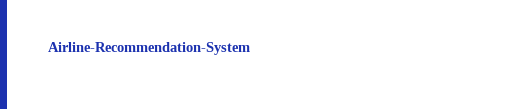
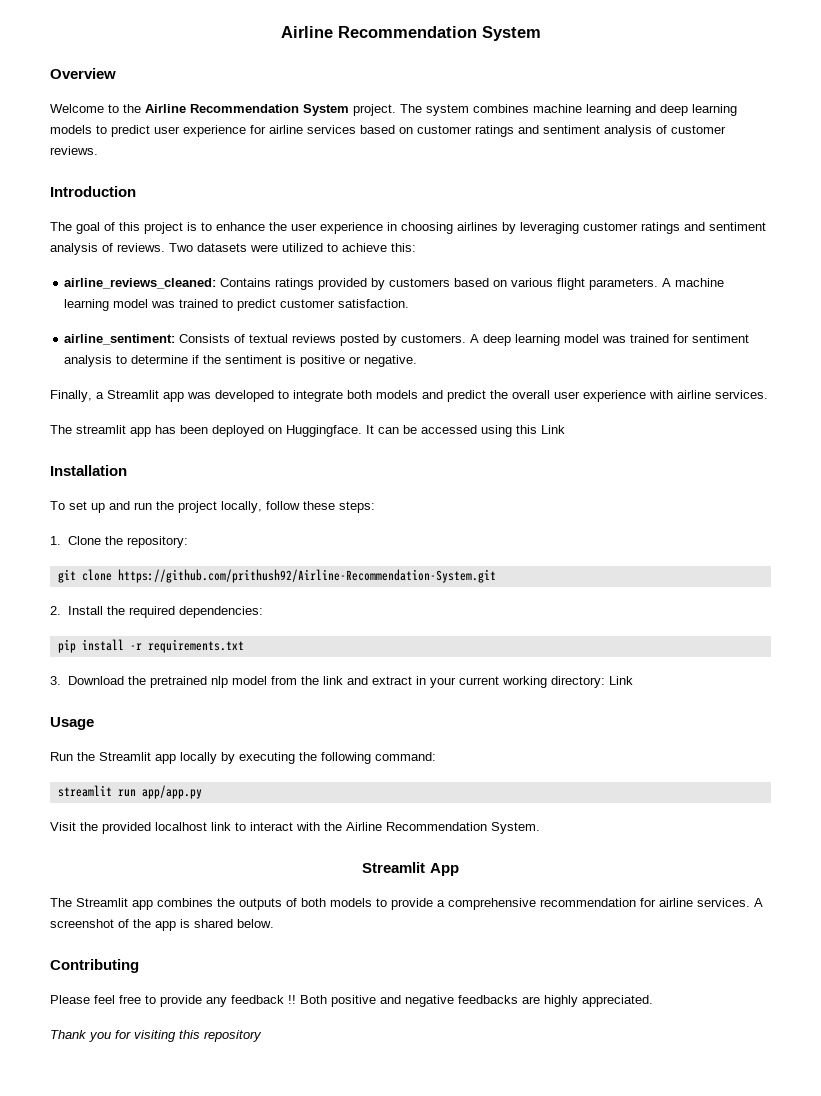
[48,42,250,55] Airline-Recommendation-System -> [280,26,541,41] [50,68,116,79] [50,104,737,116] [50,125,726,137] [50,146,98,155] [50,186,136,197] [50,222,766,234] [50,243,416,255] [64,278,725,290] [64,299,410,311] [64,334,750,346] [64,355,418,367] [50,390,768,402] [50,425,565,437] [50,465,127,476] [50,501,375,513] [50,536,188,548] [57,569,496,583] [50,606,263,618] [57,639,244,653] [50,676,633,688] [50,717,94,730] [50,752,436,764] [57,785,202,799] [50,822,540,834] [362,862,459,876] [50,898,763,910] [50,919,274,931] [50,959,139,973] [50,995,653,1007] [50,1030,262,1042] Airline Recommendation System // Overview // Welcome to the Airline Recommendation System project. The system combines machine learning and deep learning models to predict user experience for airline services based on customer ratings and sentiment analysis of customer reviews. // Introduction // The goal of this project is to enhance the user experience in choosing airlines by leveraging customer ratings and sentiment analysis of reviews. Two datasets were utilized to achieve this: // airline_reviews_cleaned: Contains ratings provided by customers based on various flight parameters. A machine learning model was trained to predict customer satisfaction. // airline_sentiment: Consists of textual reviews posted by customers. A deep learning model was trained for sentiment analysis to determine if the sentiment is positive or negative. // Finally, a Streamlit app was developed to integrate both models and predict the overall user experience with airline services. // The streamlit app has been deployed on Huggingface. It can be accessed using this Link // Installation // To set up and run the project locally, follow these steps: // 1. Clone the repository: // git clone https://github.com/prithush92/Airline-Recommendation-System.git // 2. Install the required dependencies: // pip install -r requirements.txt // 3. Download the pretrained nlp model from the link and extract in your current working directory: Link // Usage // Run the Streamlit app locally by executing the following command: // streamlit run app/app.py // Visit the provided localhost link to interact with the Airline Recommendation System. // Streamlit App // The Streamlit app combines the outputs of both models to provide a comprehensive recommendation for airline services. A screenshot of the app is shared below. // Contributing // Please feel free to provide any feedback !! Both positive and negative feedbacks are highly appreciated. // Thank you for visiting this repository

